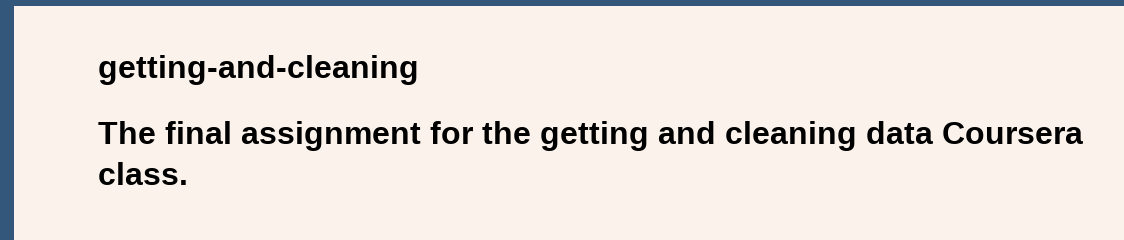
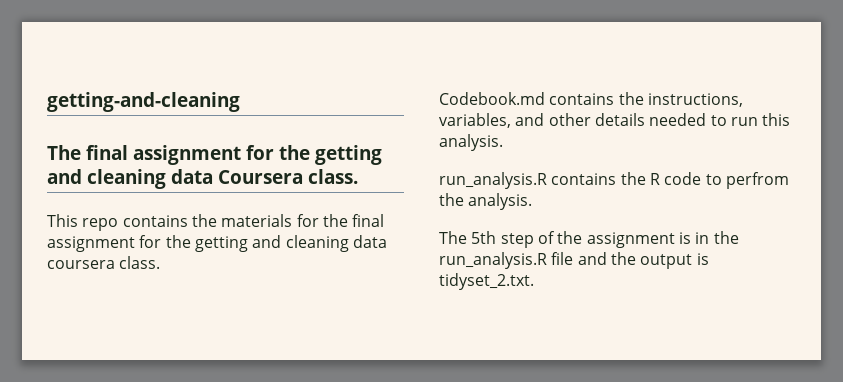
(188, 173) none -> [47,214,385,231] [47,235,387,252] [47,256,161,269] [439,92,743,107] [439,113,791,128] [439,134,503,151] [439,172,789,189] [439,193,533,210] [439,231,739,248] [439,252,709,269] [439,273,534,290] // This repo contains the materials for the final assignment for the getting and cleaning data coursera class. // Codebook.md contains the instructions, variables, and other details needed to run this analysis. // run_analysis.R contains the R code to perfrom the analysis. // The 5th step of the assignment is in the run_analysis.R file and the output is tidyset_2.txt.

